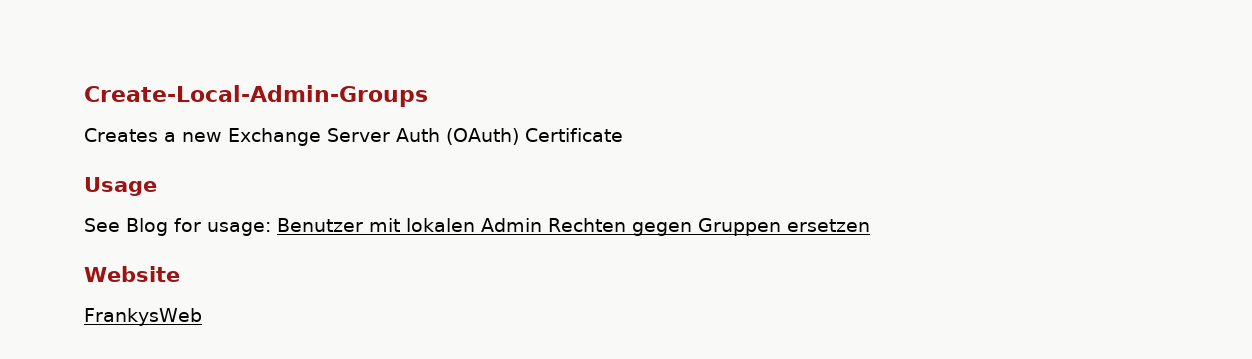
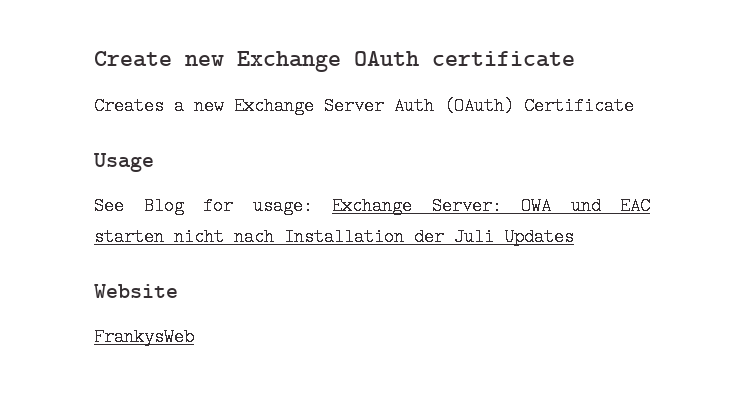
[84,85,428,107] Create-Local-Admin-Groups -> [94,51,575,72] Create new Exchange OAuth certificate
[277,218,870,236] Benutzer mit lokalen Admin Rechten gegen Gruppen ersetzen -> [332,197,650,215] [94,228,574,246] Exchange Server: OWA und EAC starten nicht nach Installation der Juli Updates

